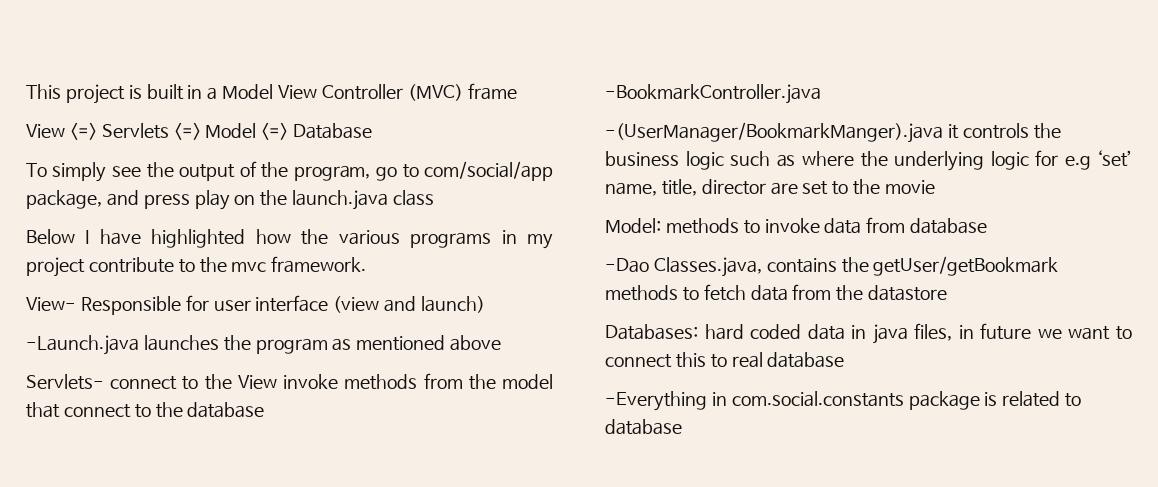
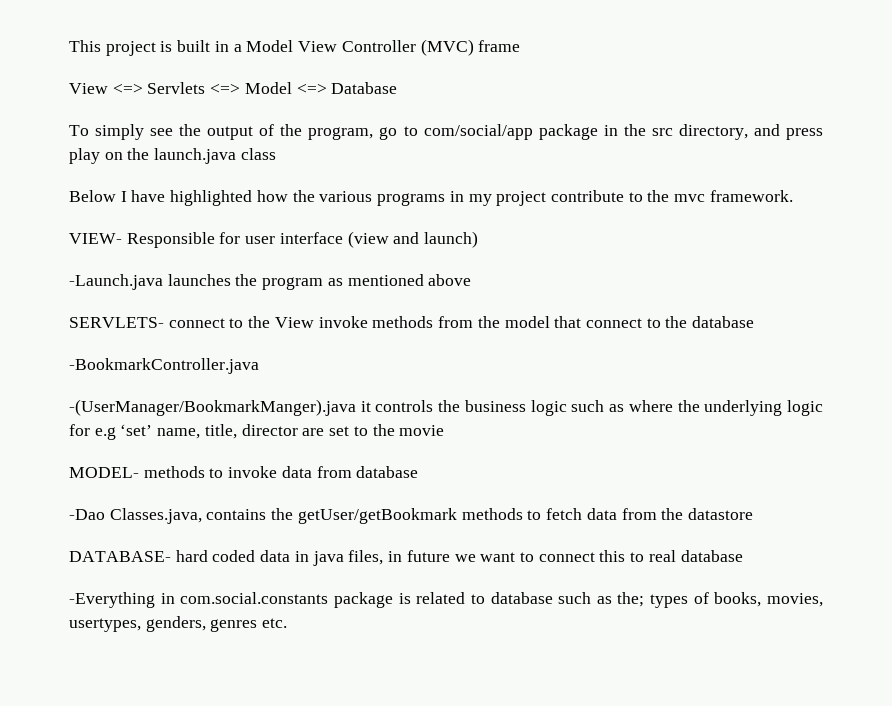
[26,190,102,209] package, -> [538,124,748,140] package in the src directory,
[26,297,76,311] View- -> [69,233,122,244] VIEW-
[26,374,104,390] Servlets- -> [69,317,164,328] SERVLETS-
[605,218,661,233] Model: -> [69,467,139,478] MODEL-
[605,324,698,340] Databases: -> [69,551,171,562] DATABASE-
(682, 427) none -> [558,592,823,608] [69,616,288,632] such as the; types of books, movies, usertypes, genders, genres etc.

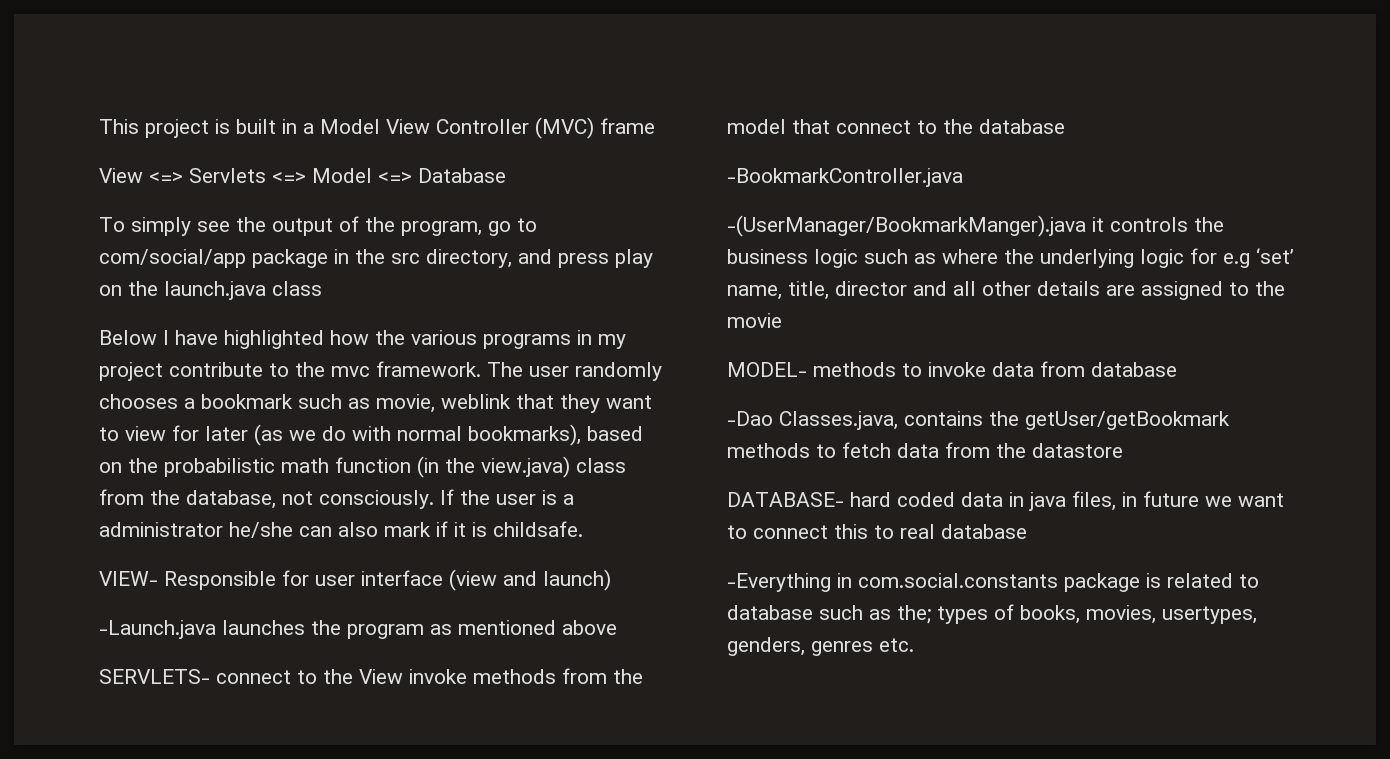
(793, 196) none -> [487,362,662,381] [99,394,652,413] [99,424,643,446] [99,456,626,478] [99,489,574,509] [99,521,583,538] The user randomly chooses a bookmark such as movie, weblink that they want to view for later (as we do with normal bookmarks), based on the probabilistic math function (in the view.java) class from the database, not consciously. If the user is a administrator he/she can also mark if it is childsafe.
[302,426,350,436] are set -> [913,281,1223,300] and all other details are assigned

